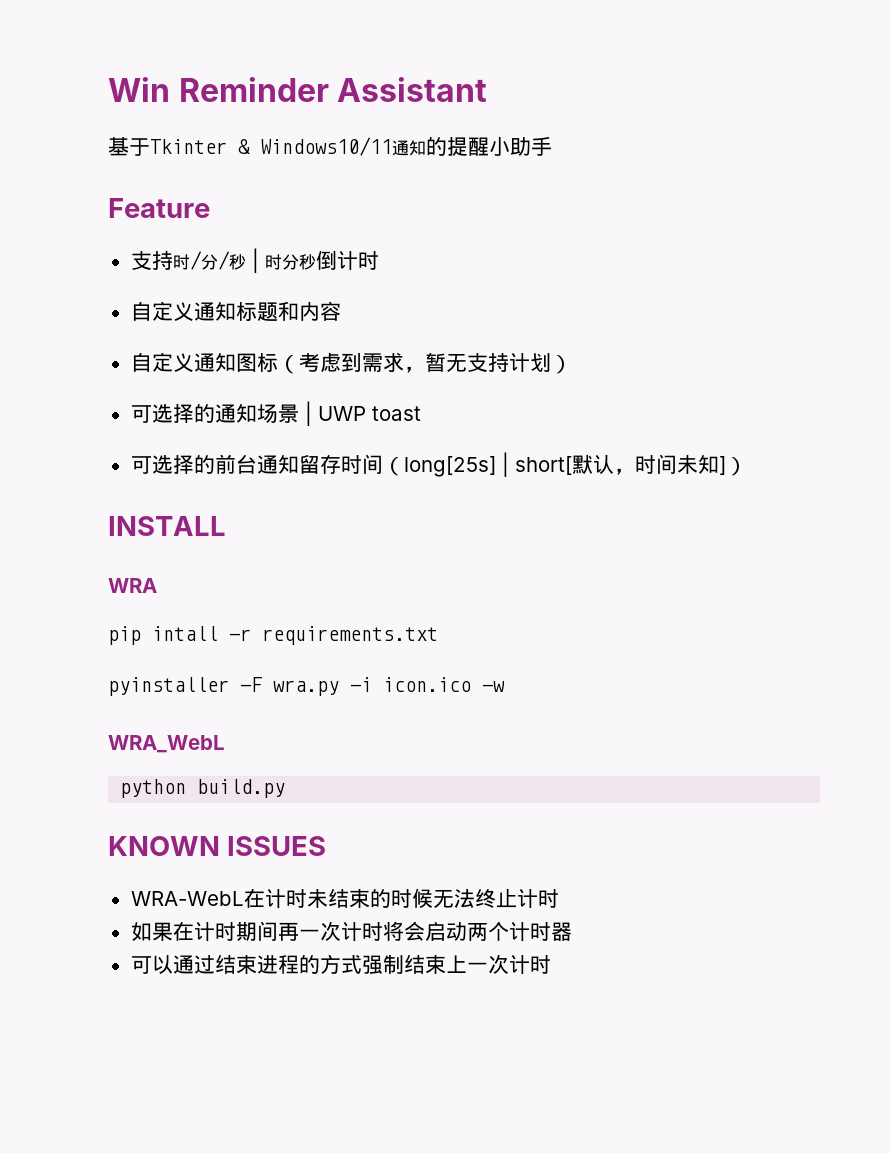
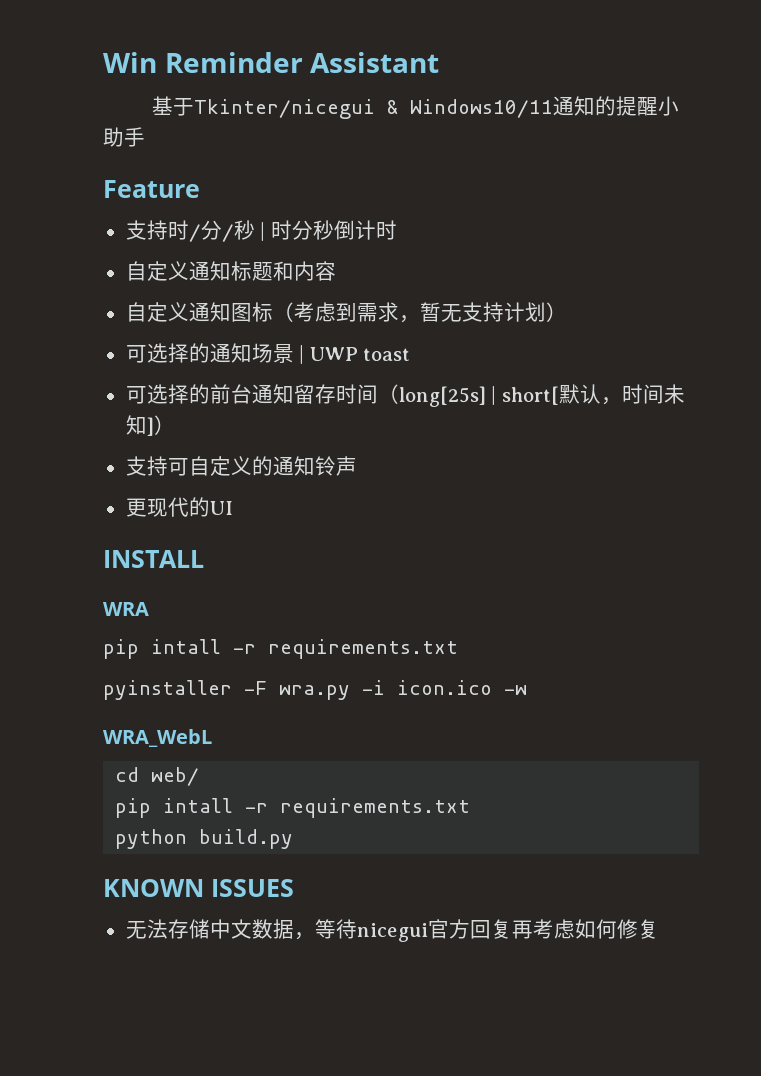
[150,139,227,154] Tkinter -> [194,99,376,119] Tkinter/nicegui
(747, 466) none -> [125,456,357,476] [125,497,233,517] // 支持可自定义的通知铃声 // 更现代的UI
[120,779,286,798] [108,836,327,856] [130,888,559,909] [130,921,572,942] [130,954,551,975] python build.py // KNOWN ISSUES // WRA-WebL在计时未结束的时候无法终止计时 // 如果在计时期间再一次计时将会启动两个计时器 // 可以通过结束进程的方式强制结束上一次计时 -> [115,767,200,786] [115,798,471,818] [115,829,294,849] [103,879,294,897] [125,919,659,942] cd web/ // pip intall -r requirements.txt // python build.py // KNOWN ISSUES // 无法存储中文数据，等待nicegui官方回复再考虑如何修复

